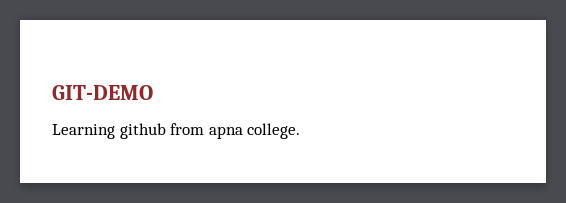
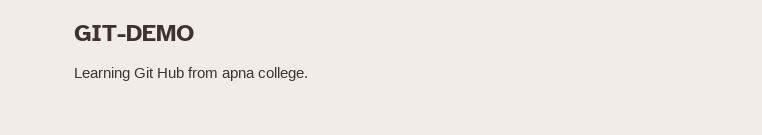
[119,123,166,139] github -> [134,67,185,78] Git Hub

